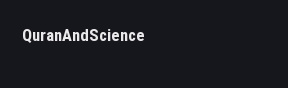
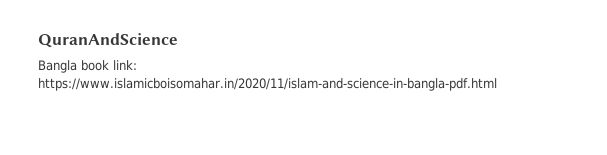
(145, 36) none -> [38,60,137,73] [38,78,497,91] // Bangla book link: https://www.islamicboisomahar.in/2020/11/islam-and-science-in-bangla-pdf.html

